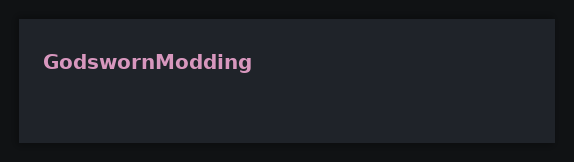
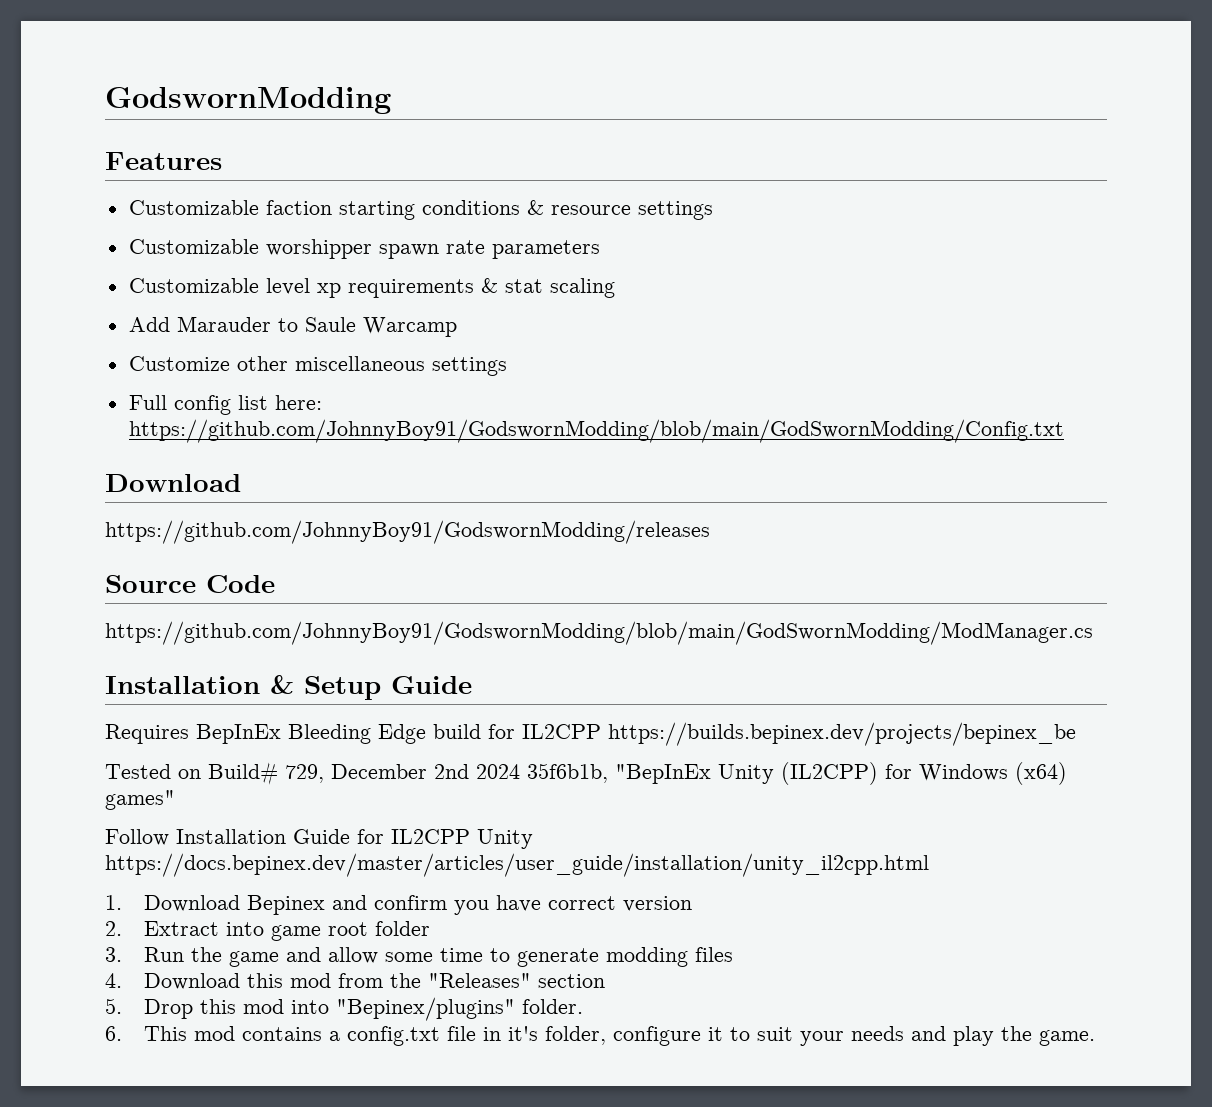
(252, 63) none -> [105,152,222,170] [128,200,713,220] [128,239,600,259] [128,278,615,298] [128,316,457,337] [128,356,507,376] [128,395,322,415] [128,419,1064,443] [105,474,241,492] [105,520,710,544] [105,575,275,593] [105,621,1093,645] [105,675,472,700] [105,722,1076,746] [105,762,1067,785] [105,790,175,810] [105,829,533,849] [105,853,929,877] [105,895,693,915] [105,921,431,941] [105,947,734,967] [105,973,606,990] [105,997,584,1021] [105,1026,1096,1046] // Features // Customizable faction starting conditions & resource settings // Customizable worshipper spawn rate parameters // Customizable level xp requirements & stat scaling // Add Marauder to Saule Warcamp // Customize other miscellaneous settings // Full config list here: https://github.com/JohnnyBoy91/GodswornModding/blob/main/GodSwornModding/Config.txt // Download // https://github.com/JohnnyBoy91/GodswornModding/releases // Source Code // https://github.com/JohnnyBoy91/GodswornModding/blob/main/GodSwornModding/ModManager.cs // Installation & Setup Guide // Requires BepInEx Bleeding Edge build for IL2CPP https://builds.bepinex.dev/projects/bepinex_be // Tested on Build# 729, December 2nd 2024 35f6b1b, "BepInEx Unity (IL2CPP) for Windows (x64) games" // Follow Installation Guide for IL2CPP Unity https://docs.bepinex.dev/master/articles/user_guide/installation/unity_il2cpp.html // 1. Download Bepinex and confirm you have correct version // 2. Extract into game root folder // 3. Run the game and allow some time to generate modding files // 4. Download this mod from the "Releases" section // 5. Drop this mod into "Bepinex/plugins" folder. // 6. This mod contains a config.txt file in it's folder, configure it to suit your needs and play the game.

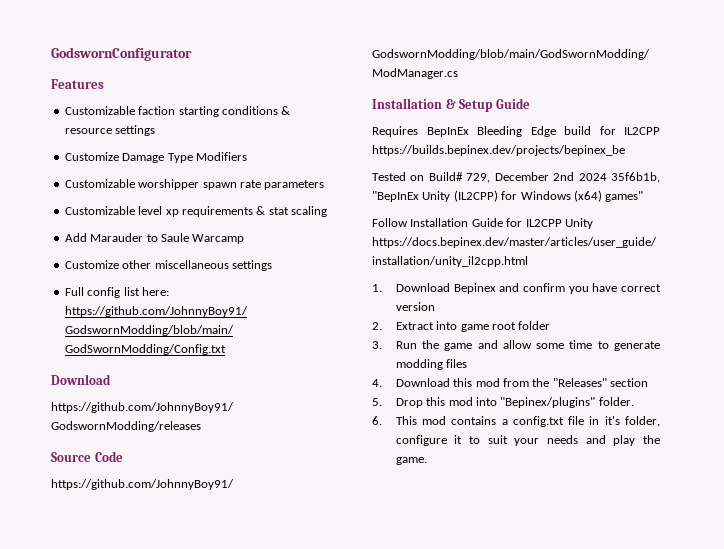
[105,87,391,114] GodswornModding -> [51,47,192,61] GodswornConfigurator
(713, 210) none -> [64,152,247,163] // Customize Damage Type Modifiers

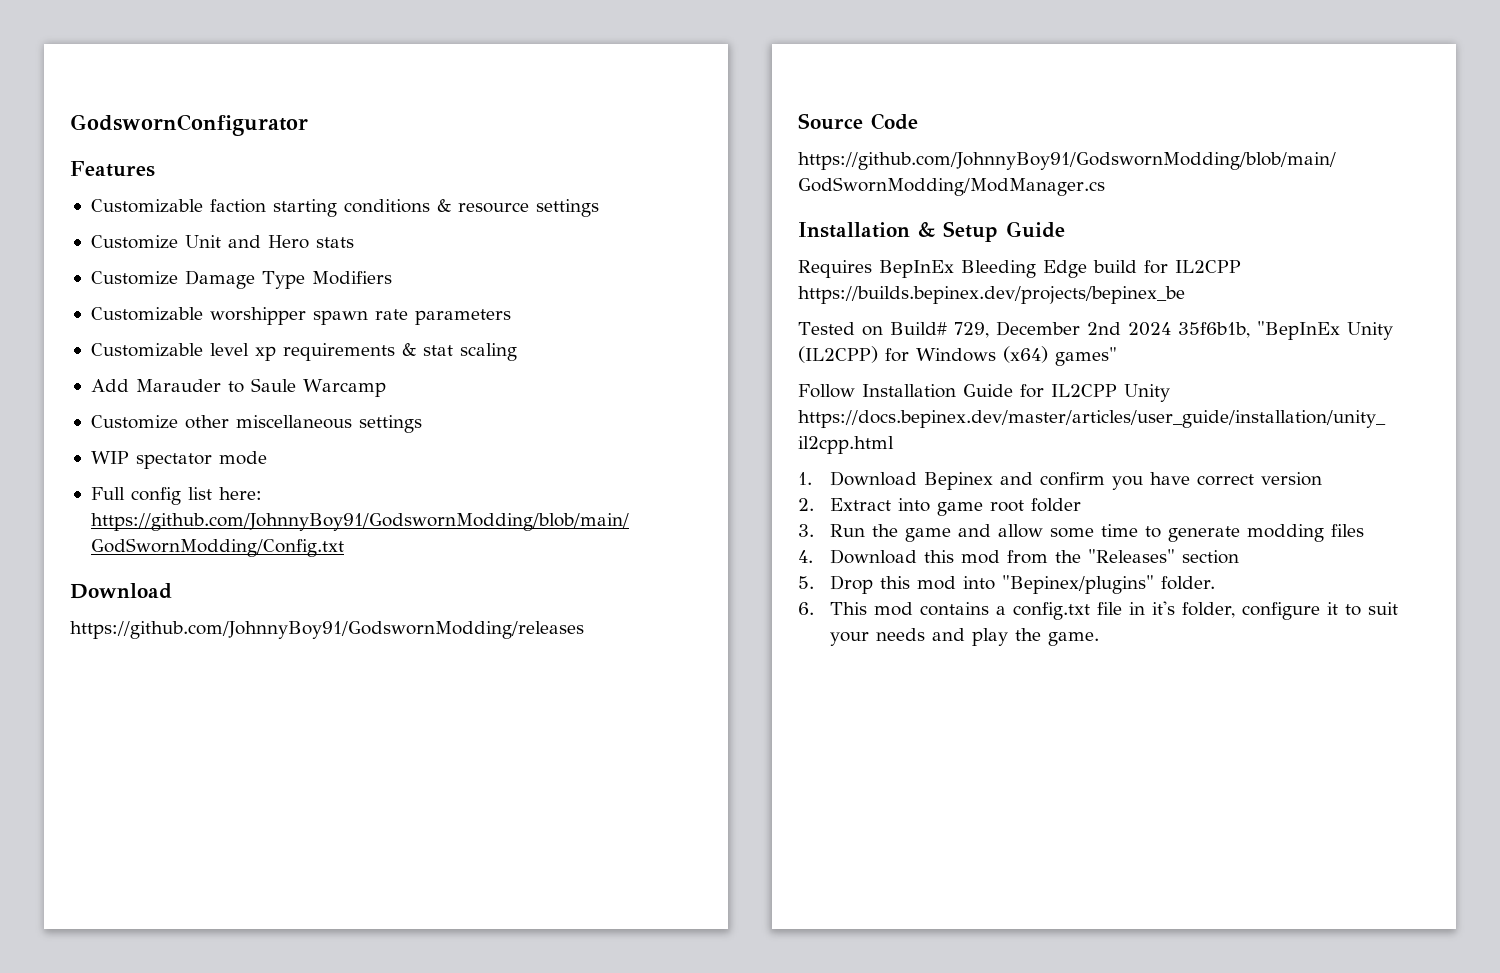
(156, 130) none -> [90,235,354,249] // Customize Unit and Hero stats
(272, 265) none -> [90,451,267,469] // WIP spectator mode

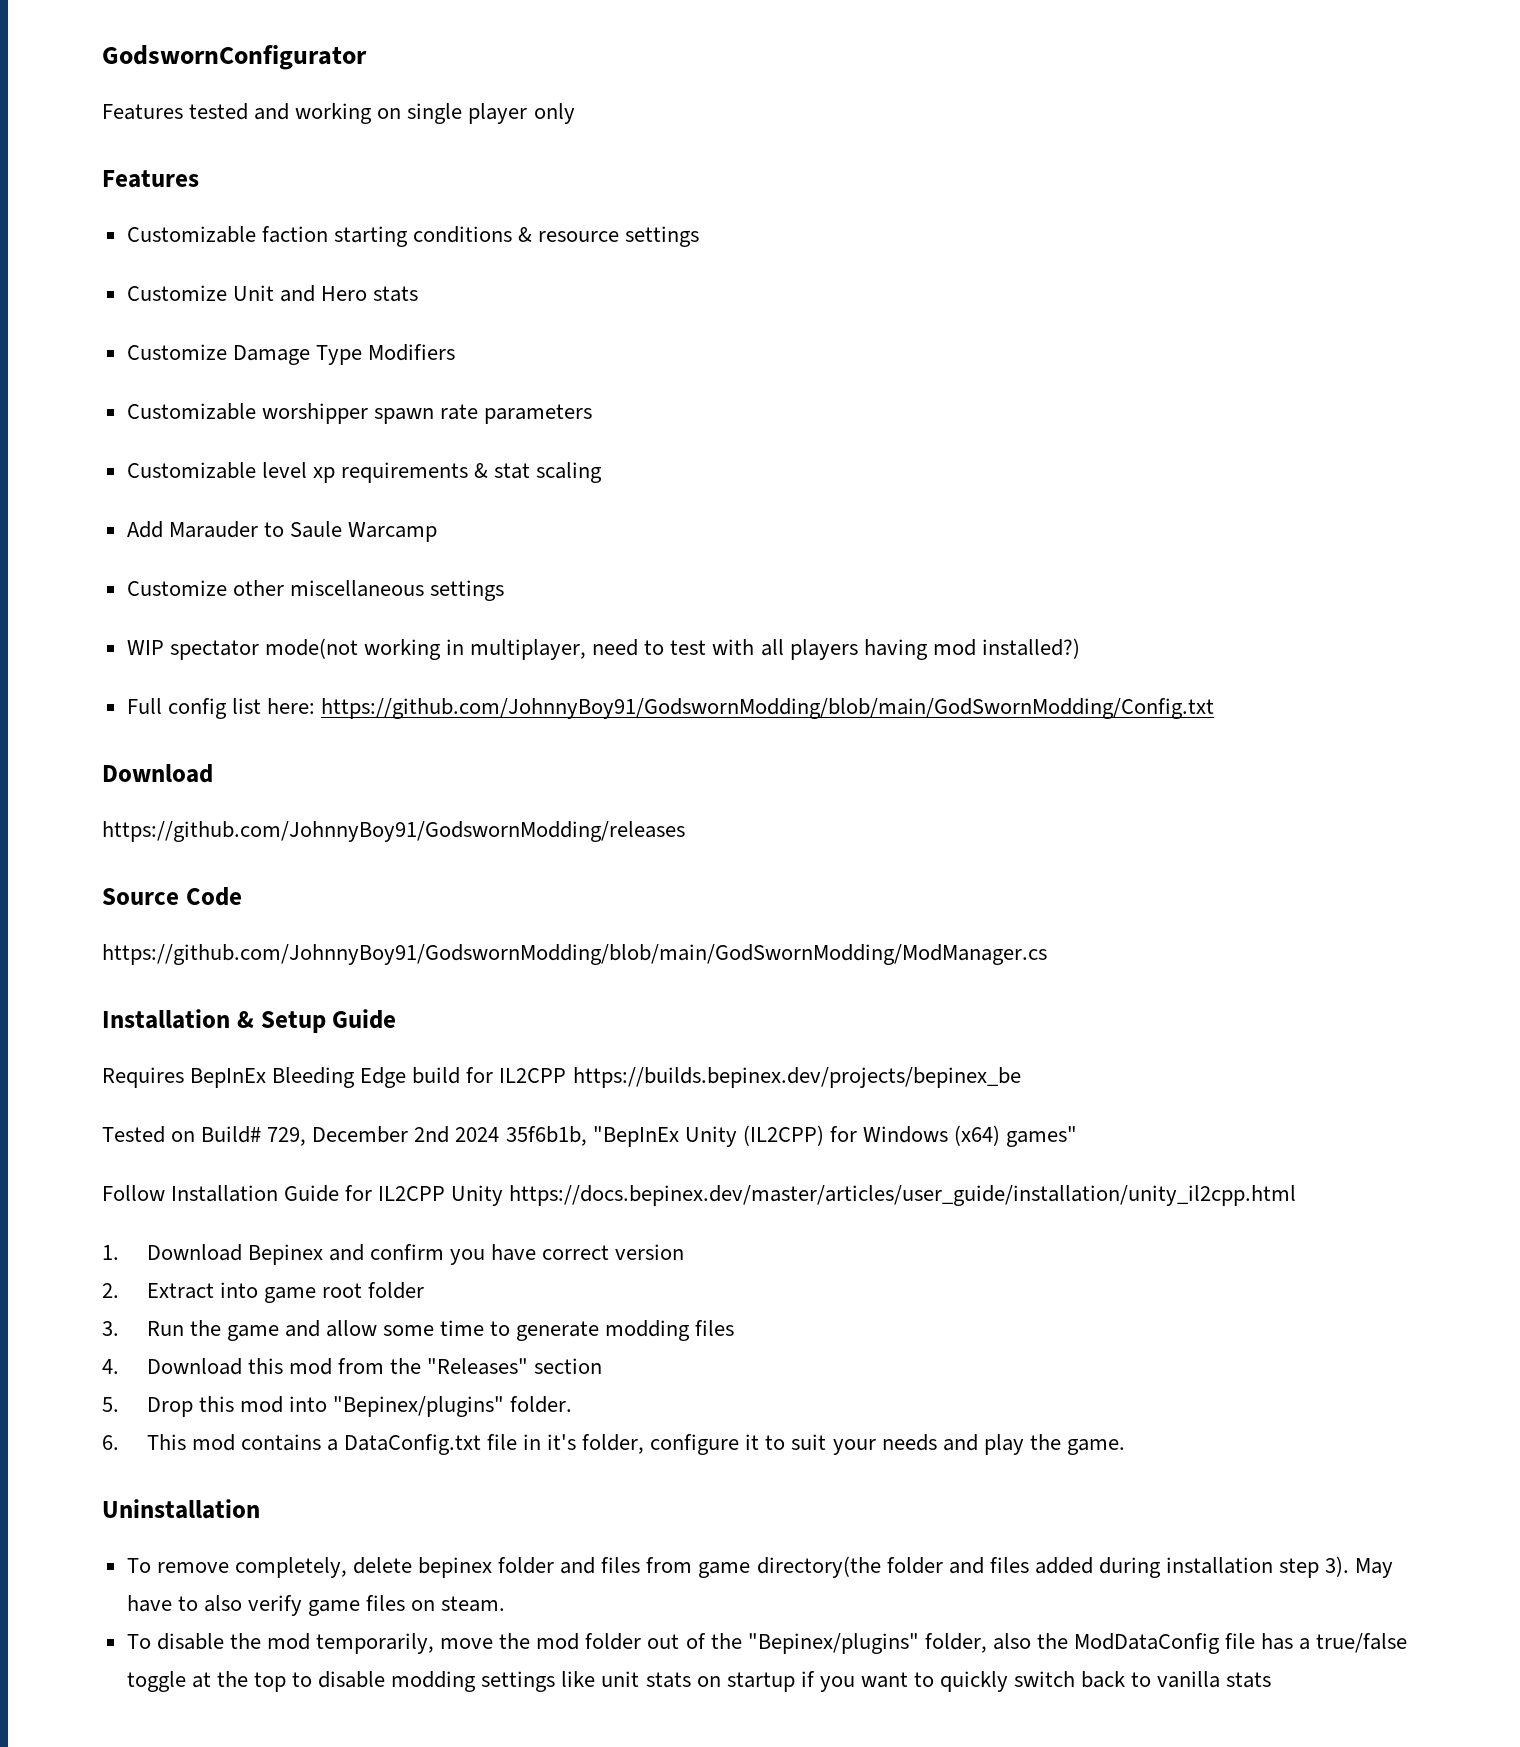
(308, 125) none -> [102,103,575,124] // Features tested and working on single player only
[218,451,267,465] mode -> [264,638,1080,660] mode(not working in multiplayer, need to test with all players having mod installed?)
[1012,602,1090,620] config.txt -> [343,1434,481,1455] DataConfig.txt
(1099, 639) none -> [102,1499,260,1519] [126,1556,1394,1578] [126,1595,506,1616] [126,1633,1408,1654] [126,1671,1272,1692] // Uninstallation // To remove completely, delete bepinex folder and files from game directory(the folder and files added during installation step 3). May have to also verify game files on steam. // To disable the mod temporarily, move the mod folder out of the "Bepinex/plugins" folder, also the ModDataConfig file has a true/false toggle at the top to disable modding settings like unit stats on startup if you want to quickly switch back to vanilla stats

